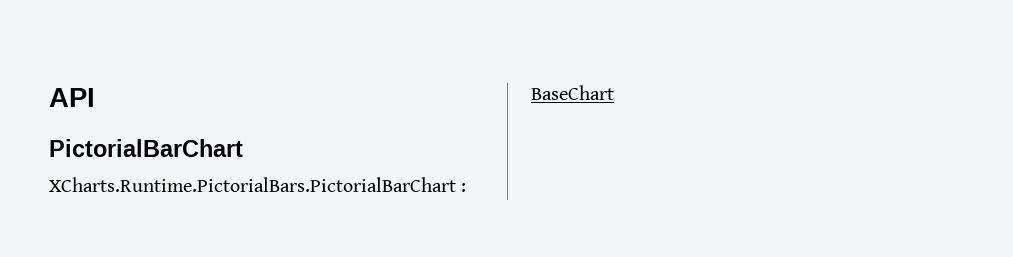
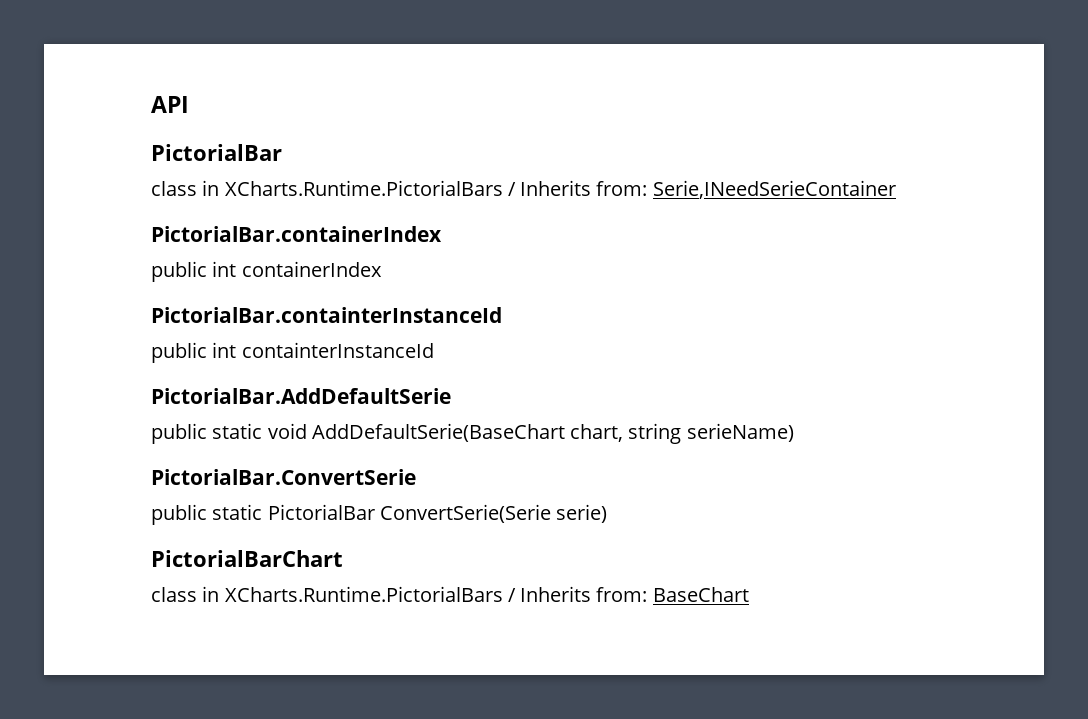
[49,139,243,157] [49,177,467,192] PictorialBarChart // XCharts.Runtime.PictorialBars.PictorialBarChart : -> [151,144,282,161] [151,180,896,199] [151,226,442,242] [151,261,382,282] [151,307,502,323] [151,342,434,363] [151,388,451,404] [151,423,794,444] [151,469,416,485] [151,504,608,525] [151,550,343,567] [151,586,648,602] PictorialBar // class in XCharts.Runtime.PictorialBars / Inherits from: Serie,INeedSerieContainer // PictorialBar.containerIndex // public int containerIndex // PictorialBar.containterInstanceId // public int containterInstanceId // PictorialBar.AddDefaultSerie // public static void AddDefaultSerie(BaseChart chart, string serieName) // PictorialBar.ConvertSerie // public static PictorialBar ConvertSerie(Serie serie) // PictorialBarChart // class in XCharts.Runtime.PictorialBars / Inherits from:

